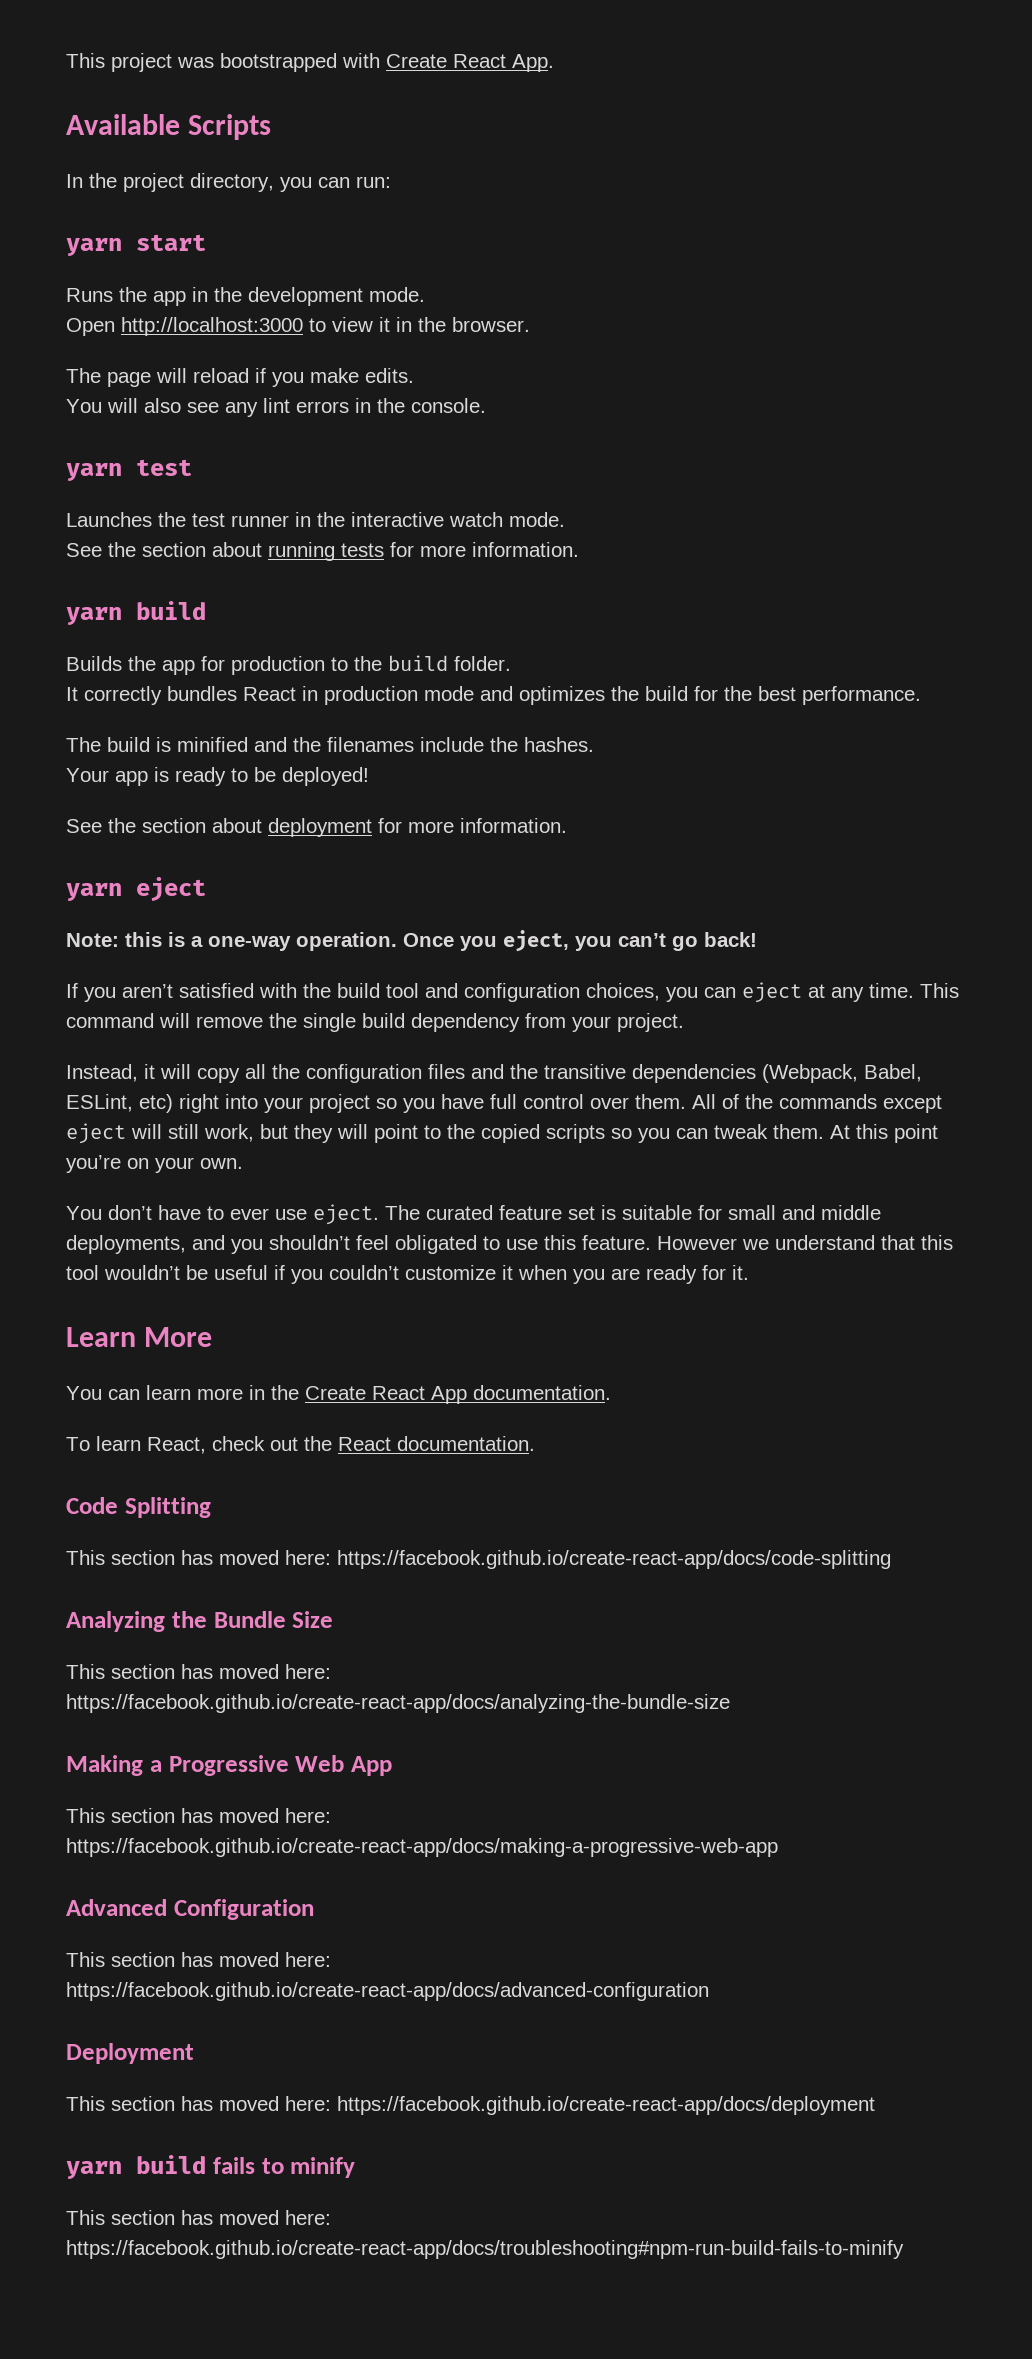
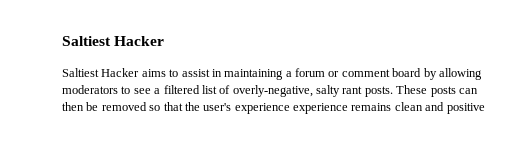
[66,53,554,72] [66,114,271,140] [66,173,391,192] [66,234,206,256] [66,287,425,306] [66,317,530,336] [66,368,414,387] [66,398,486,417] [66,459,192,481] [66,512,565,527] [66,542,579,561] [66,601,206,625] [66,655,511,675] [66,686,921,705] [66,737,594,752] [66,767,369,786] [66,818,567,837] [66,877,206,902] [66,930,757,952] [66,982,959,1003] [66,1013,684,1032] [66,1064,922,1083] [66,1094,942,1113] [66,1123,938,1144] [66,1155,243,1173] [66,1204,881,1225] [66,1235,953,1254] [66,1265,749,1284] [66,1327,212,1347] [66,1385,611,1404] [66,1436,535,1454] [66,1497,211,1518] [66,1550,891,1569] [66,1611,334,1632] [66,1664,331,1679] [66,1694,730,1713] [66,1755,392,1776] [66,1808,331,1823] [66,1838,778,1857] [66,1899,314,1920] [66,1952,331,1967] [66,1982,709,2001] [66,2043,194,2064] [66,2096,875,2115] [66,2155,356,2179] [66,2210,331,2225] [66,2240,904,2259] This project was bootstrapped with Create React App. // Available Scripts // In the project directory, you can run: // yarn start // Runs the app in the development mode. // Open http://localhost:3000 to view it in the browser. // The page will reload if you make edits. // You will also see any lint errors in the console. // yarn test // Launches the test runner in the interactive watch mode. // See the section about running tests for more information. // yarn build // Builds the app for production to the build folder. // It correctly bundles React in production mode and optimizes the build for the best performance. // The build is minified and the filenames include the hashes. // Your app is ready to be deployed! // See the section about deployment for more information. // yarn eject // Note: this is a one-way operation. Once you eject, you can’t go back! // If you aren’t satisfied with the build tool and configuration choices, you can eject at any time. This command will remove the single build dependency from your project. // Instead, it will copy all the configuration files and the transitive dependencies (Webpack, Babel, ESLint, etc) right into your project so you have full control over them. All of the commands except eject will still work, but they will point to the copied scripts so you can tweak them. At this point you’re on your own. // You don’t have to ever use eject. The curated feature set is suitable for small and middle deployments, and you shouldn’t feel obligated to use this feature. However we understand that this tool wouldn’t be useful if you couldn’t customize it when you are ready for it. // Learn More // You can learn more in the Create React App documentation. // To learn React, check out the React documentation. // Code Splitting // This section has moved here: https://facebook.github.io/create-react-app/docs/code-splitting // Analyzing the Bundle Size // This section has moved here: https://facebook.github.io/create-react-app/docs/analyzing-the-bundle-size // Making a Progressive Web App // This section has moved here: https://facebook.github.io/create-react-app/docs/making-a-progressive-web-app // Advanced Configuration // This section has moved here: https://facebook.github.io/create-react-app/docs/advanced-configuration // Deployment // This section has moved here: https://facebook.github.io/create-react-app/docs/deployment // yarn build fails to minify // This section has moved here: https://facebook.github.io/create-react-app/docs/troubleshooting#npm-run-build-fails-to-minify -> [62,36,165,46] [62,68,482,80] [62,85,478,97] [62,102,485,114] Saltiest Hacker // Saltiest Hacker aims to assist in maintaining a forum or comment board by allowing moderators to see a filtered list of overly-negative, salty rant posts. These posts can then be removed so that the user's experience experience remains clean and positive

